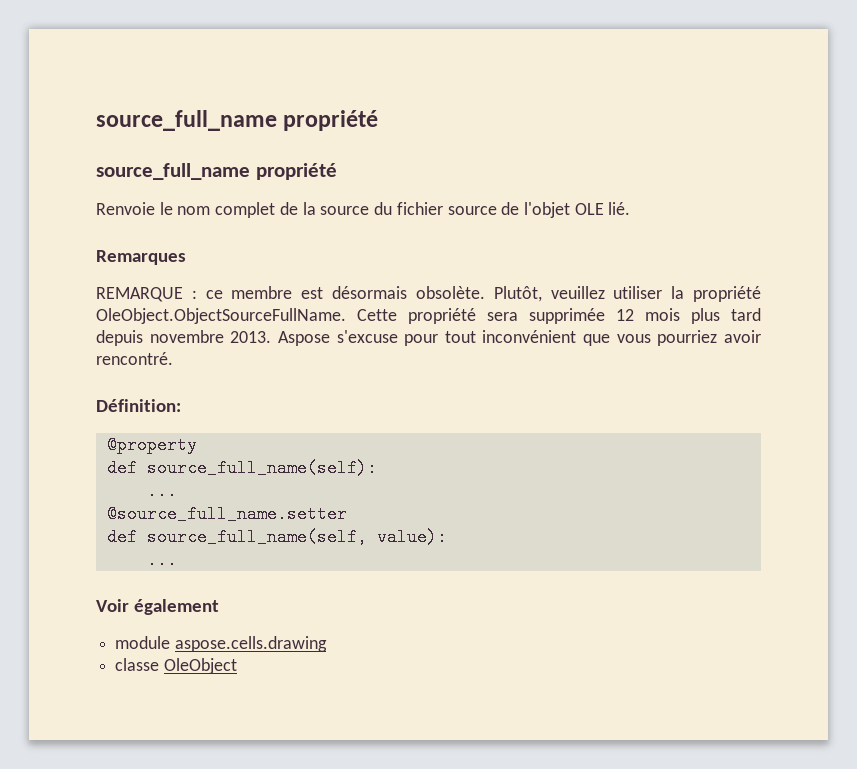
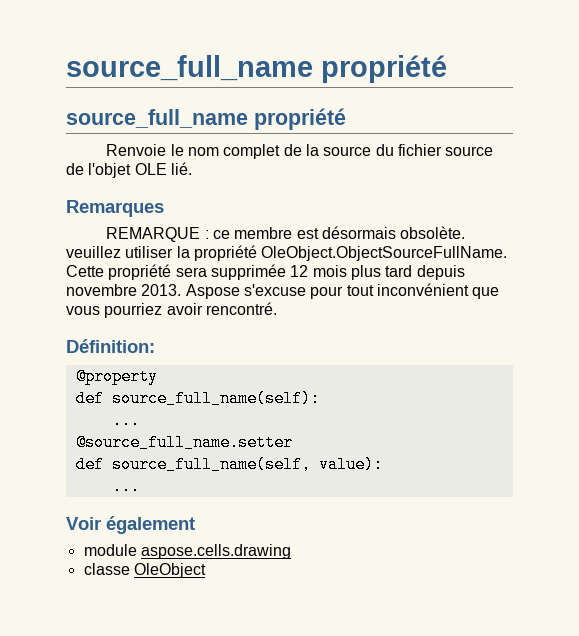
[493,286,542,302] Plutôt, -> (466, 232) none

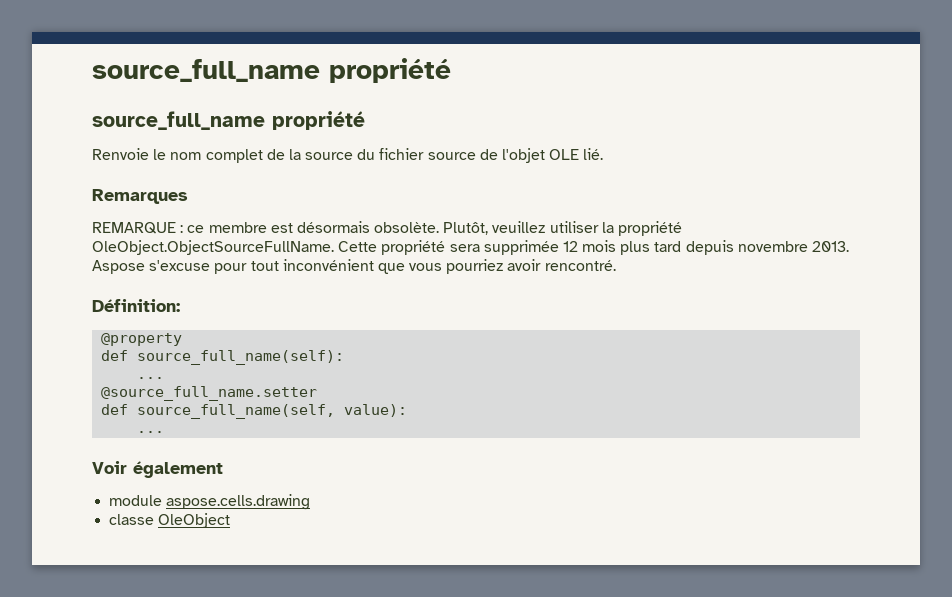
(466, 232) none -> [443,222,489,235] Plutôt,

